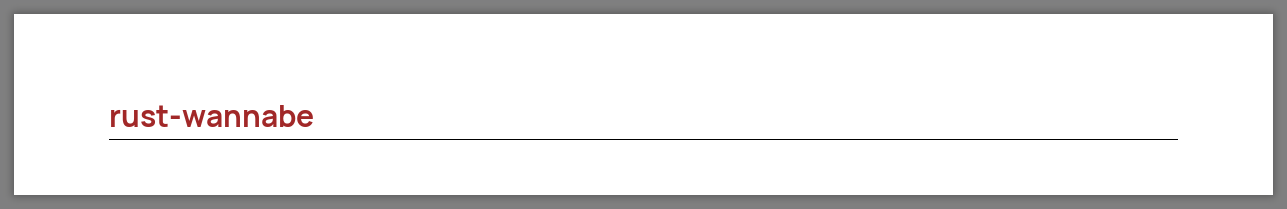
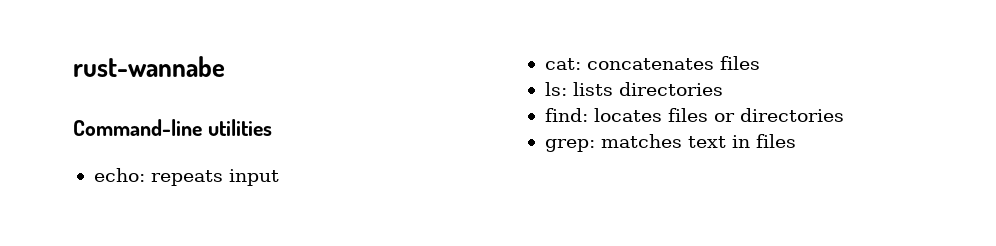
(314, 116) none -> [73,119,272,136] [93,168,279,186] [544,56,760,70] [544,82,723,96] [544,108,844,122] [544,134,796,152] // Command-line utilities // echo: repeats input // cat: concatenates files // ls: lists directories // find: locates files or directories // grep: matches text in files

